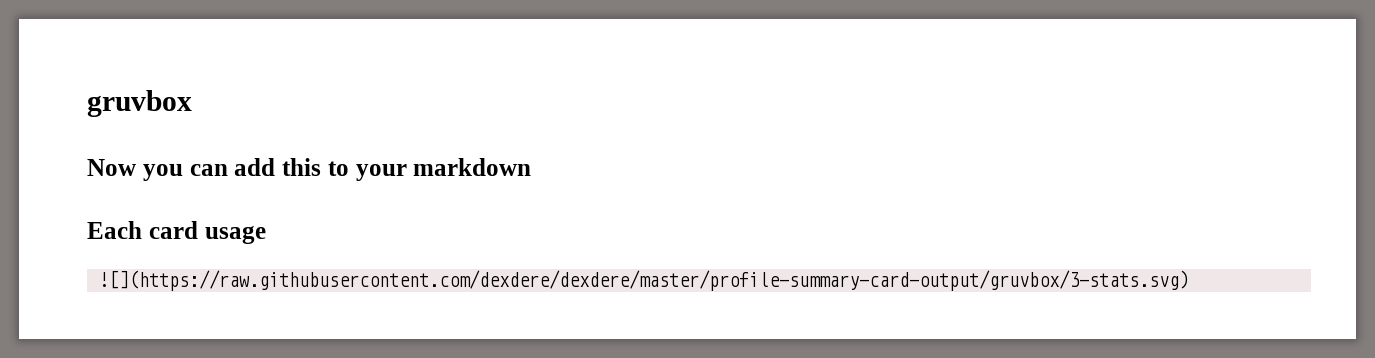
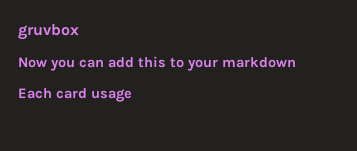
[99,270,1190,291] // ![](https://raw.githubusercontent.com/dexdere/dexdere/master/profile-summary-card-output/gruvbox/3-stats.svg) -> (132, 95) none

